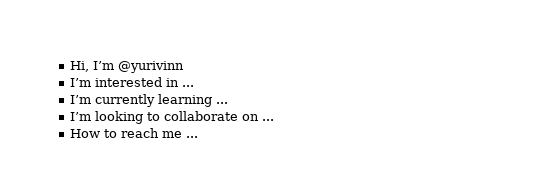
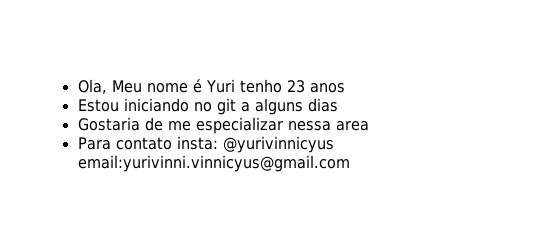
[70,61,185,73] [70,77,195,87] [70,94,229,107] [70,111,275,124] [70,128,199,138] Hi, I’m @yurivinn // I’m interested in ... // I’m currently learning ... // I’m looking to collaborate on ... // How to reach me ... -> [77,79,345,94] [77,98,338,115] [77,117,369,134] [77,136,334,153] [77,155,350,172] Ola, Meu nome é Yuri tenho 23 anos // Estou iniciando no git a alguns dias // Gostaria de me especializar nessa area // Para contato insta: @yurivinnicyus email:yurivinni.vinnicyus@gmail.com

